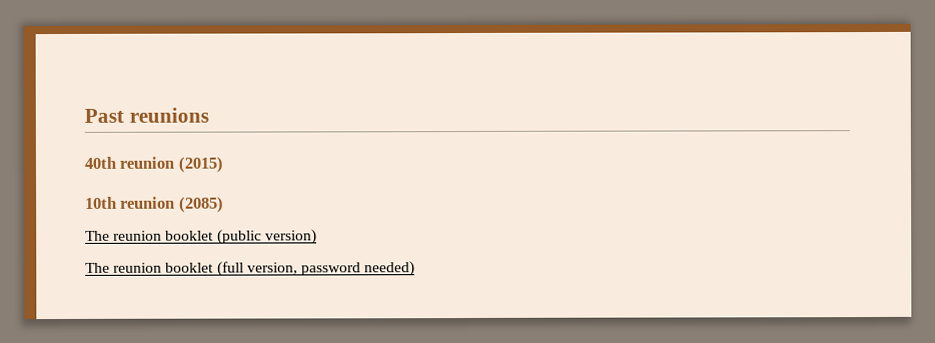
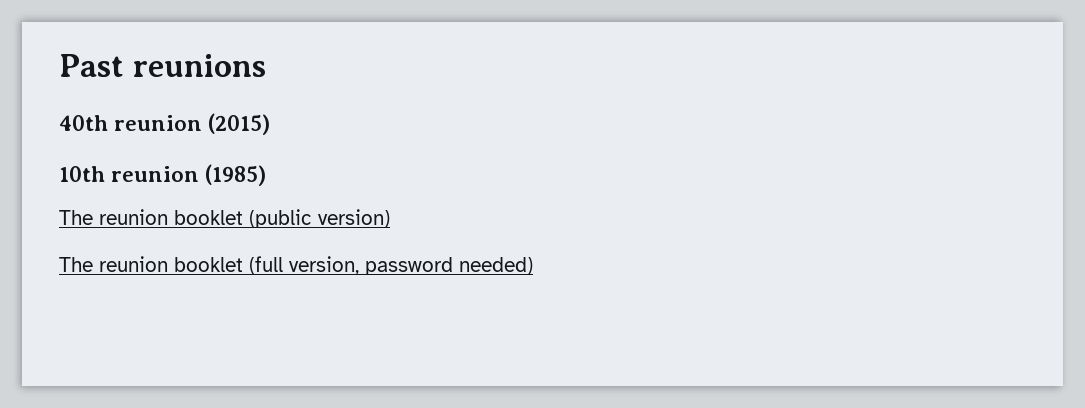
[178,196,224,213] (2085) -> [205,164,267,186] (1985)

